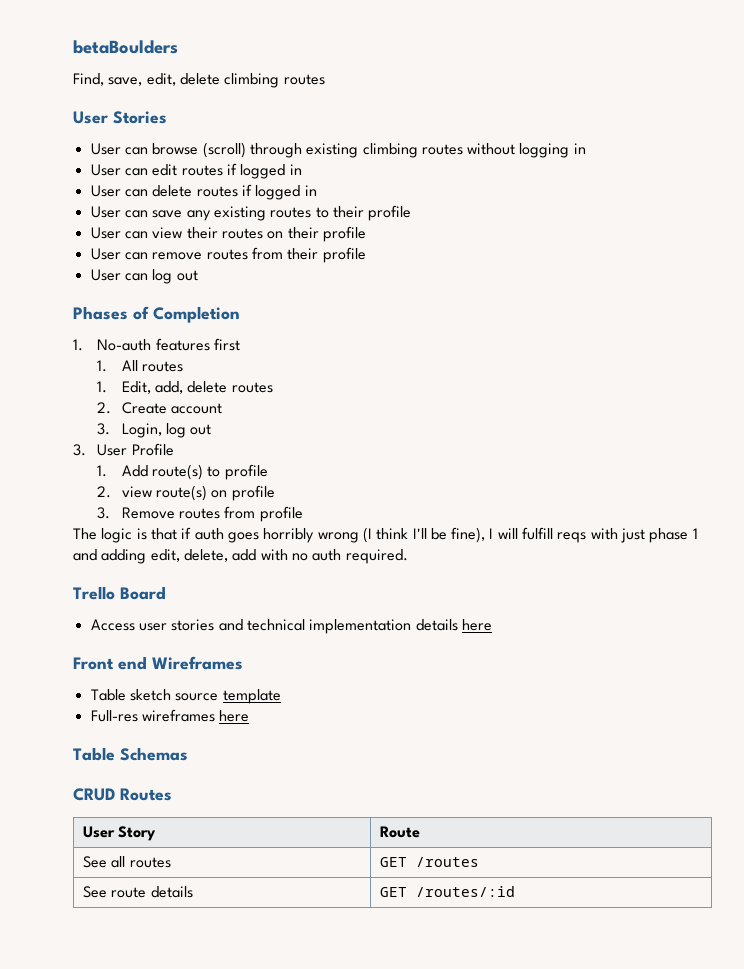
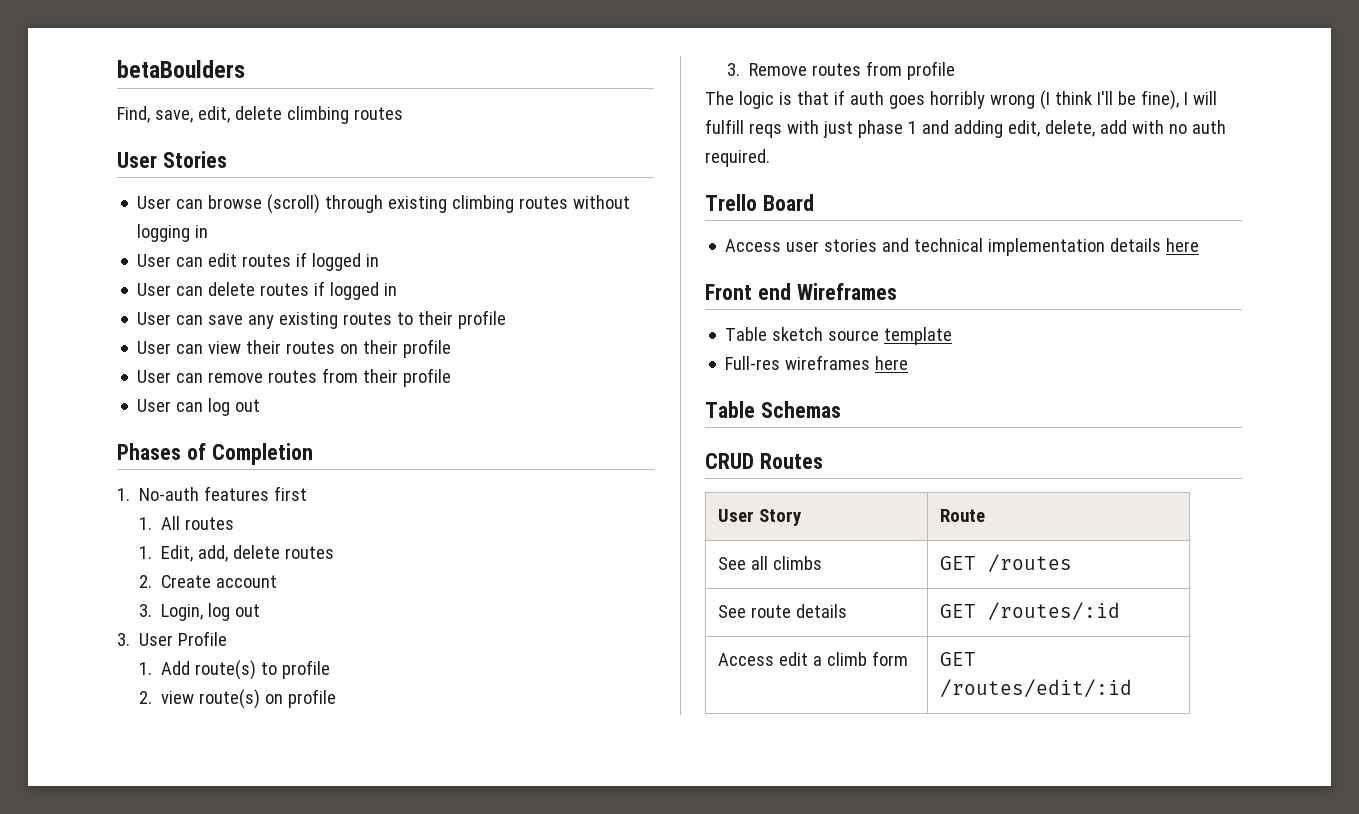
[129,857,171,868] routes -> [772,556,822,570] climbs
(516, 891) none -> [717,651,908,666] [939,652,976,666] [939,679,1132,697] // Access edit a climb form | GET /routes/edit/:id

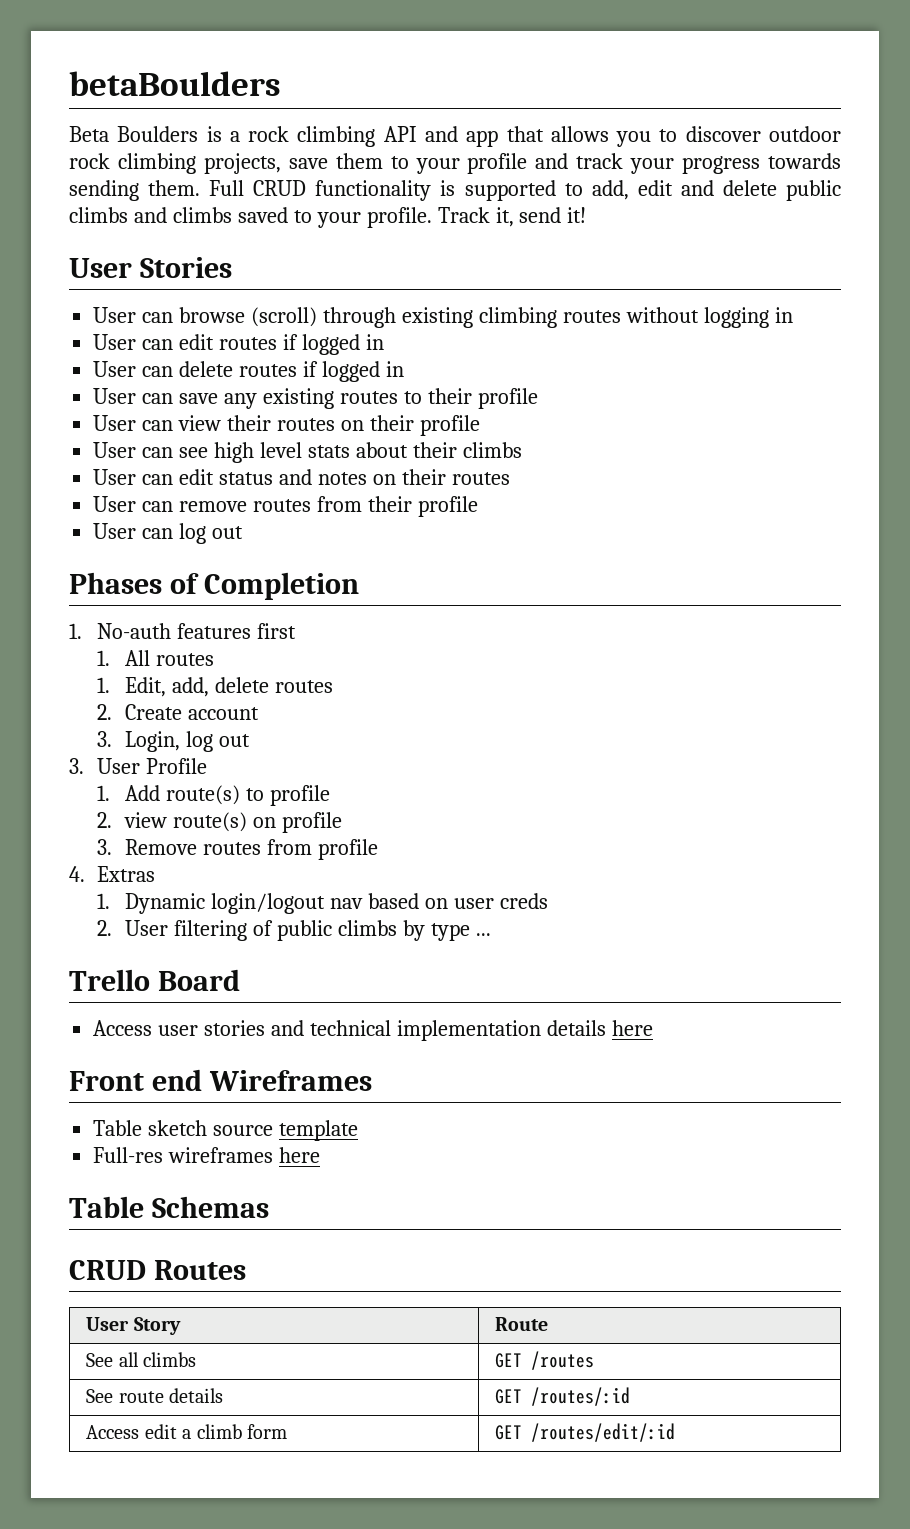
[117,106,403,124] Find, save, edit, delete climbing routes -> [69,126,842,147] [69,153,841,174] [69,180,842,201] [69,207,587,228] Beta Boulders is a rock climbing API and app that allows you to discover outdoor rock climbing projects, save them to your profile and track your progress towards sending them. Full CRUD functionality is supported to add, edit and delete public climbs and climbs saved to your profile. Track it, send it!
(452, 348) none -> [93,442,522,463] [93,469,510,485] // User can see high level stats about their climbs // User can edit status and notes on their routes
[705,90,1217,110] [705,119,1226,138] [705,149,770,167] The logic is that if auth goes horribly wrong (I think I'll be fine), I will fulfill reqs with just phase 1 and adding edit, delete, add with no auth required. -> [69,866,156,882] [97,893,549,914] [97,920,491,941] 4. Extras // 1. Dynamic login/logout nav based on user creds // 2. User filtering of public climbs by type ...

